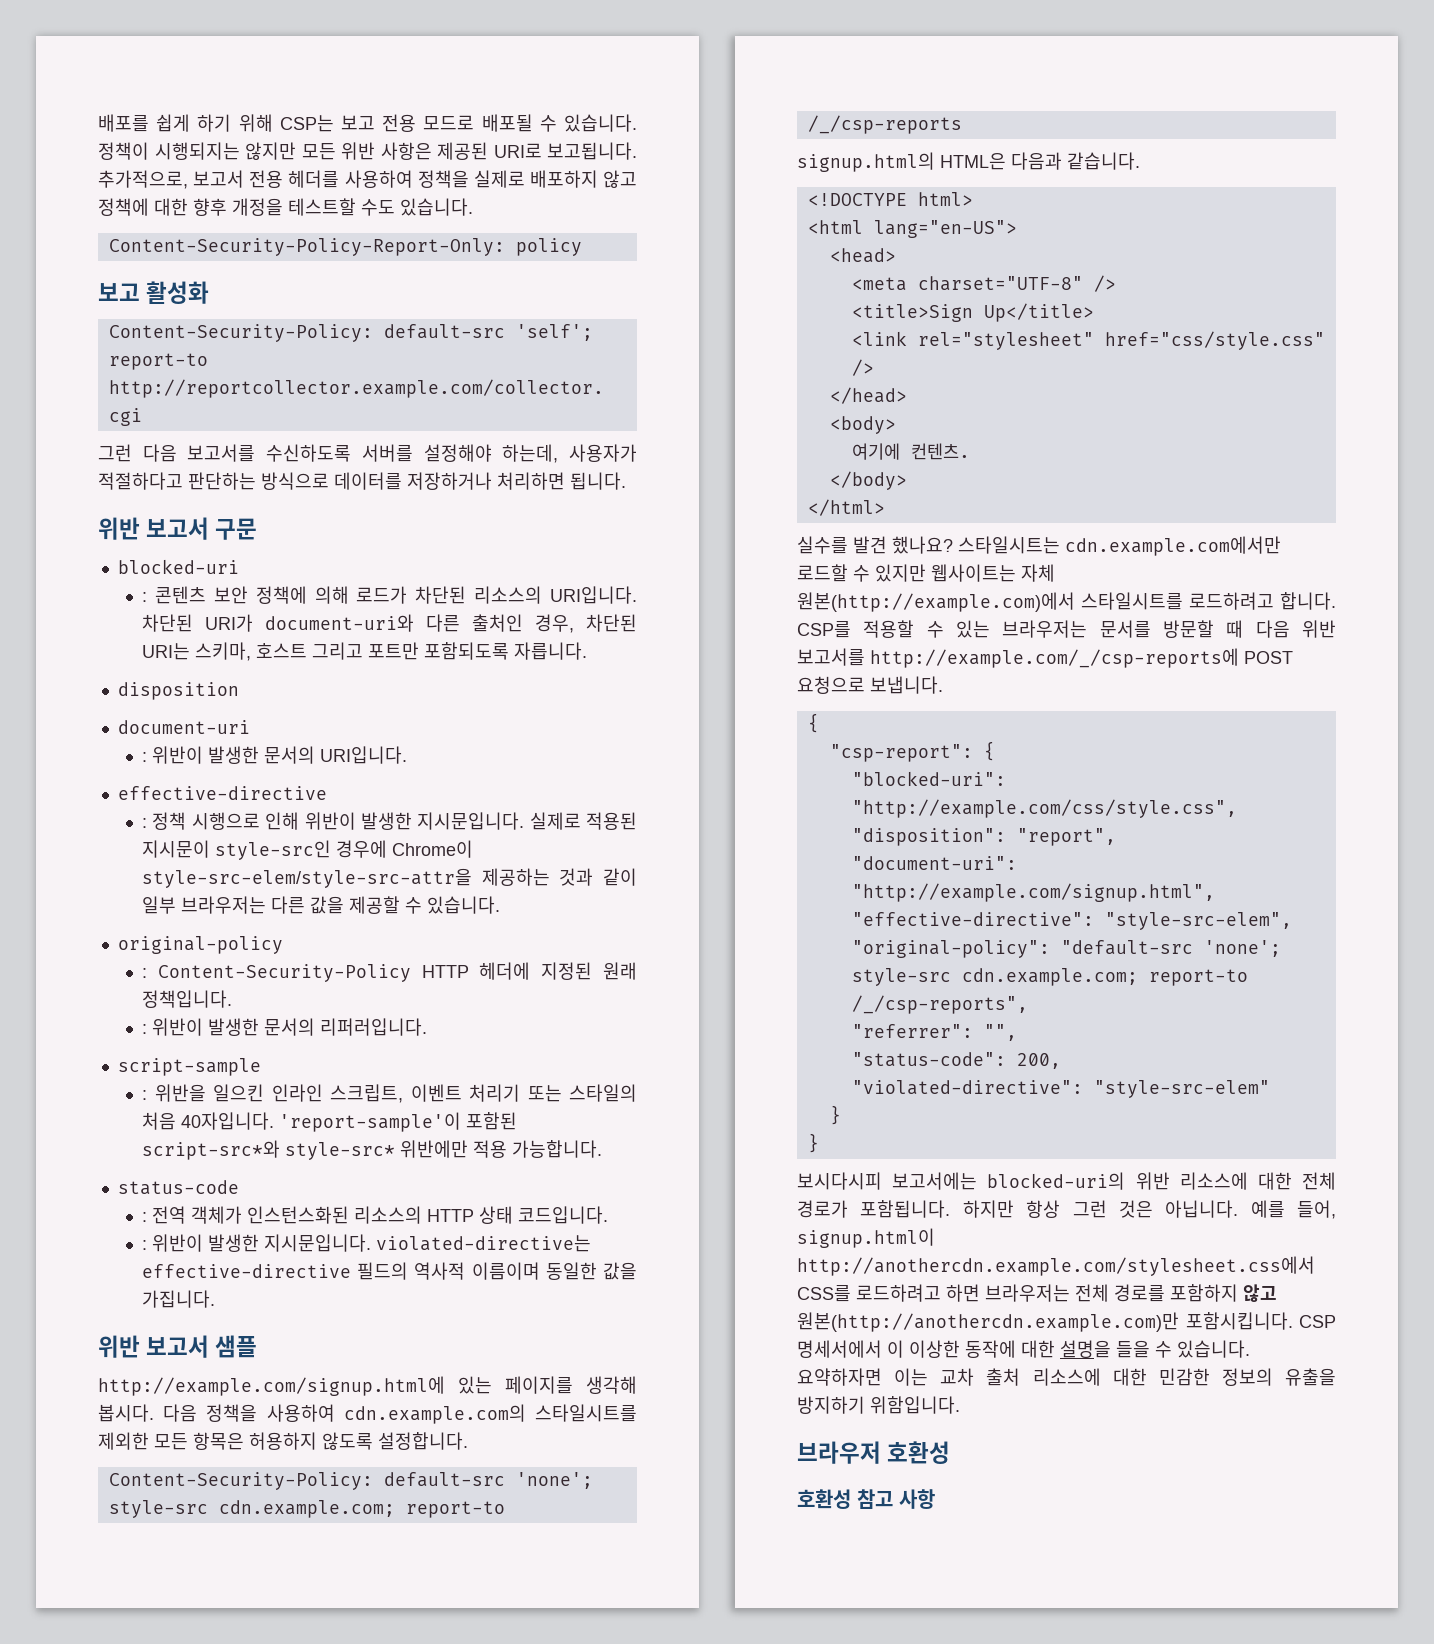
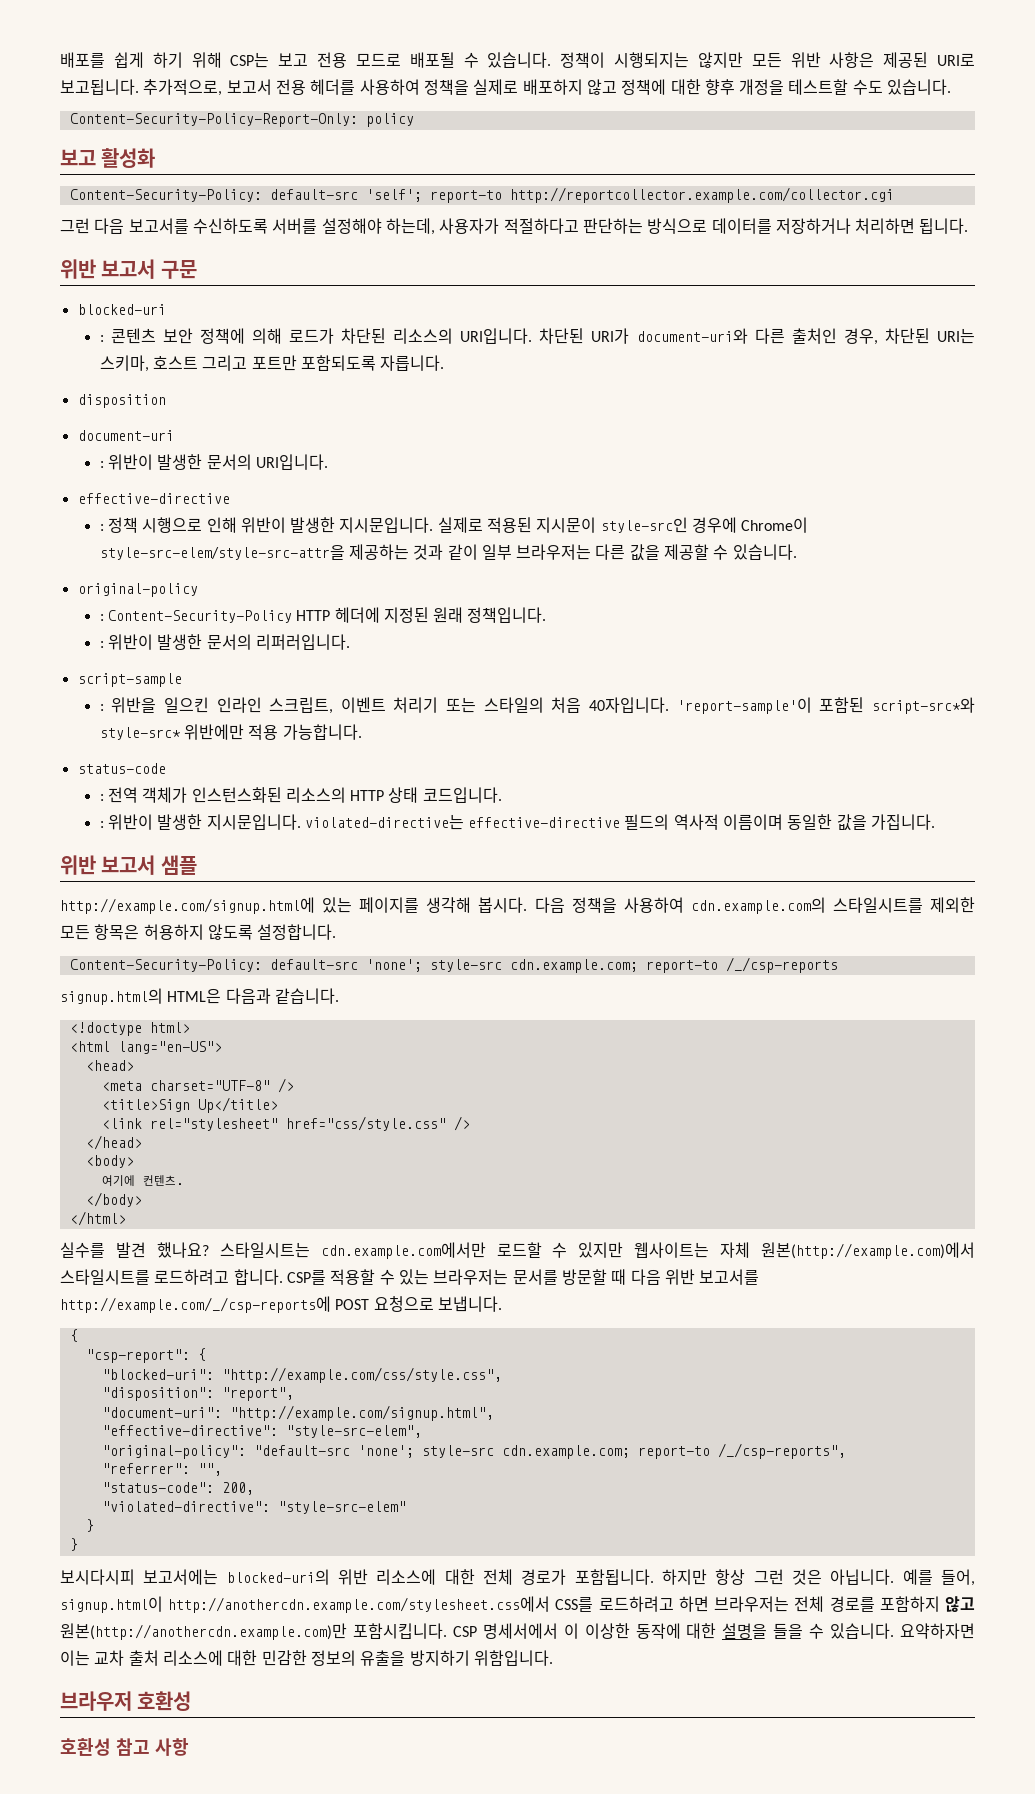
[807,193,907,206] <!DOCTYPE -> [69,1022,142,1036] <!doctype

